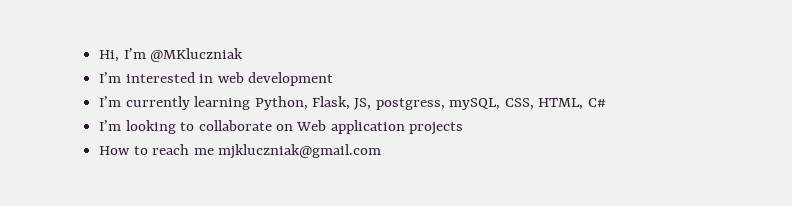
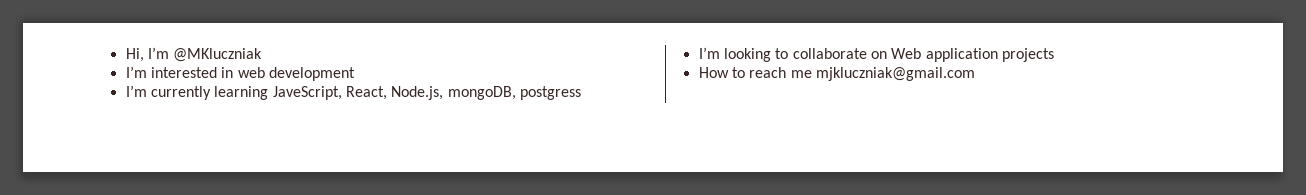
[254,96,606,110] Python, Flask, JS, postgress, mySQL, CSS, HTML, C# -> [272,86,581,100] JaveScript, React, Node.js, mongoDB, postgress

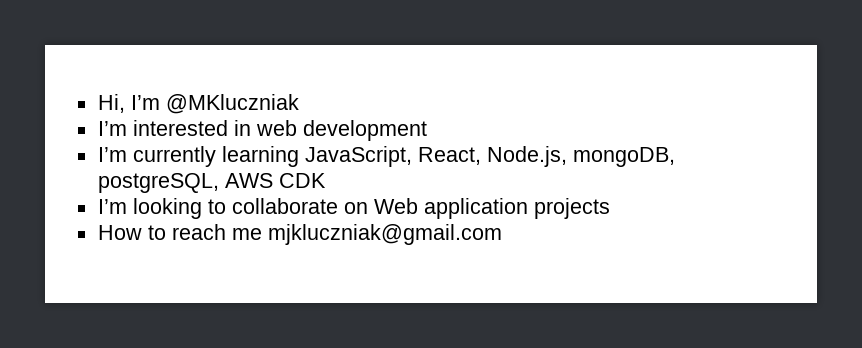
[272,86,342,100] JaveScript, -> [304,146,412,167] JavaScript,
[519,86,581,100] postgress -> [97,173,326,193] postgreSQL, AWS CDK

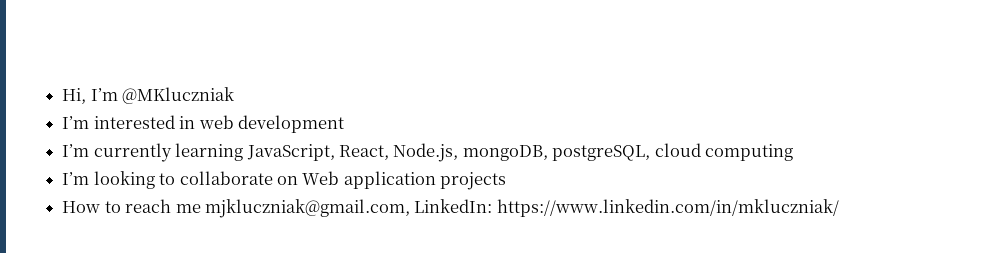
[224,173,326,188] AWS CDK -> [654,143,794,161] cloud computing
[267,224,502,245] mjkluczniak@gmail.com -> [204,199,839,218] mjkluczniak@gmail.com, LinkedIn: https://www.linkedin.com/in/mkluczniak/

